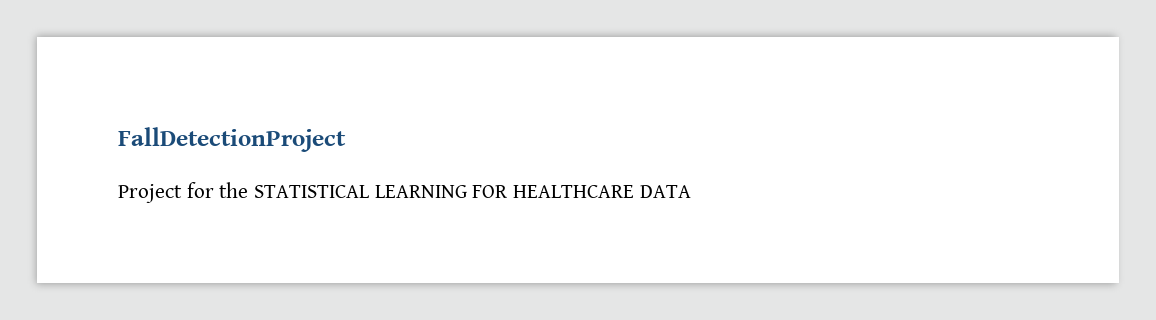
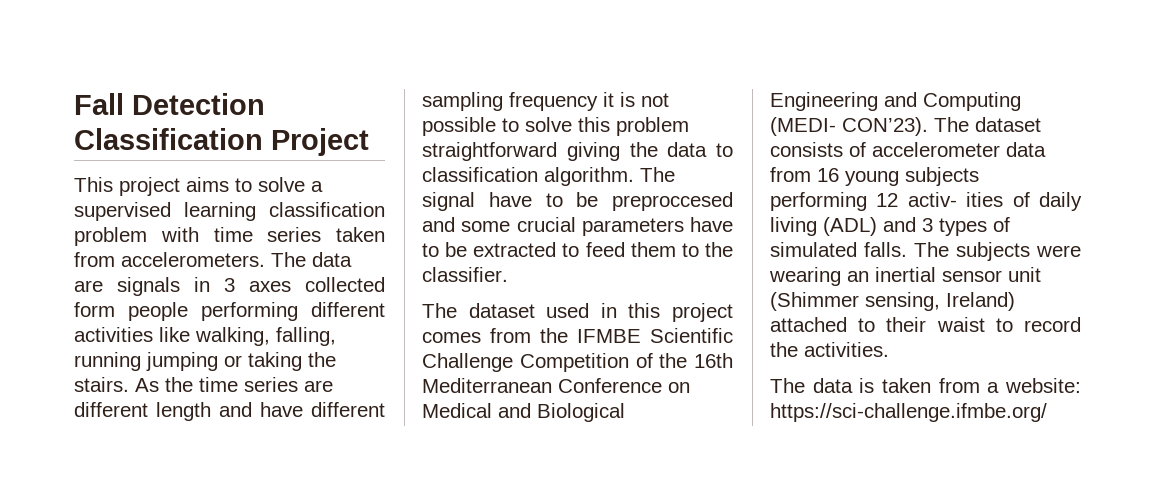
[118,127,346,152] [118,182,691,203] FallDetectionProject // Project for the STATISTICAL LEARNING FOR HEALTHCARE DATA -> [74,93,265,115] [74,128,369,156] [74,177,323,196] [74,202,385,221] [74,227,385,246] [74,252,352,267] [74,277,385,296] [74,302,385,321] [74,327,336,346] [74,352,336,371] [74,377,333,392] [74,402,385,421] [422,92,669,111] [422,117,689,136] [422,142,733,161] [422,167,675,186] [422,192,733,211] [422,217,733,236] [422,242,733,257] [422,267,508,282] [422,303,733,322] [422,328,733,343] [422,353,733,372] [422,378,690,393] [422,403,625,422] [770,92,1021,111] [770,117,1041,136] [770,142,1046,157] [770,167,979,186] [770,192,1082,211] [770,217,1010,236] [770,242,1081,261] [769,267,1041,286] [770,292,1015,311] [770,317,1081,332] [770,342,889,357] [770,378,1081,393] [770,403,1047,422] Fall Detection Classification Project // This project aims to solve a supervised learning classification problem with time series taken from accelerometers. The data are signals in 3 axes collected form people performing different activities like walking, falling, running jumping or taking the stairs. As the time series are different length and have different sampling frequency it is not possible to solve this problem straightforward giving the data to classification algorithm. The signal have to be preproccesed and some crucial parameters have to be extracted to feed them to the classifier. // The dataset used in this project comes from the IFMBE Scientific Challenge Competition of the 16th Mediterranean Conference on Medical and Biological Engineering and Computing (MEDI- CON’23). The dataset consists of accelerometer data from 16 young subjects performing 12 activ- ities of daily living (ADL) and 3 types of simulated falls. The subjects were wearing an inertial sensor unit (Shimmer sensing, Ireland) attached to their waist to record the activities. // The data is taken from a website: https://sci-challenge.ifmbe.org/

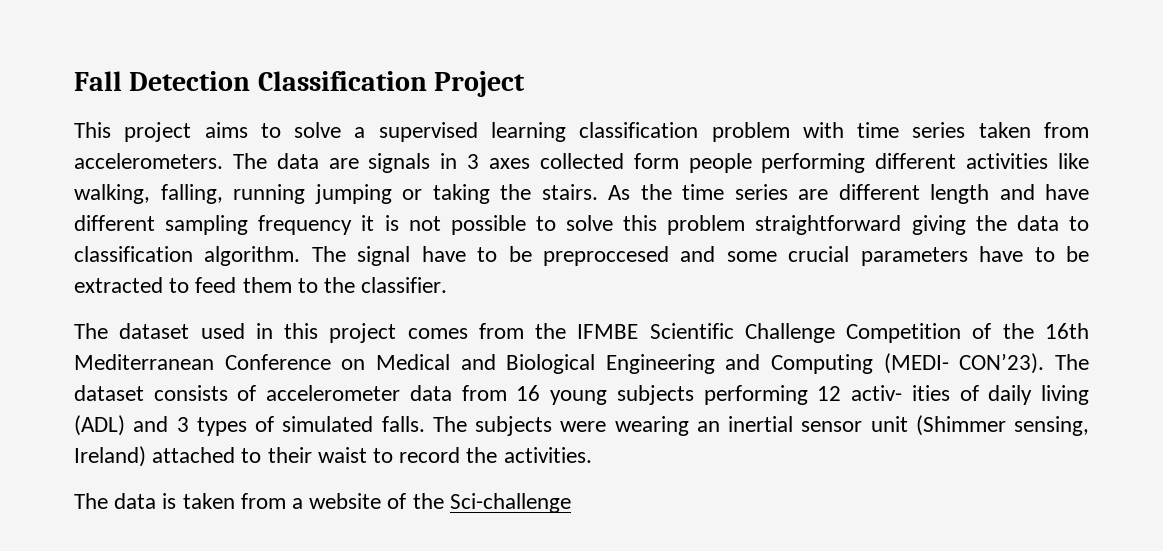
[1005,378,1081,393] [770,403,1047,422] website: https://sci-challenge.ifmbe.org/ -> [309,493,571,513] website of the Sci-challenge

